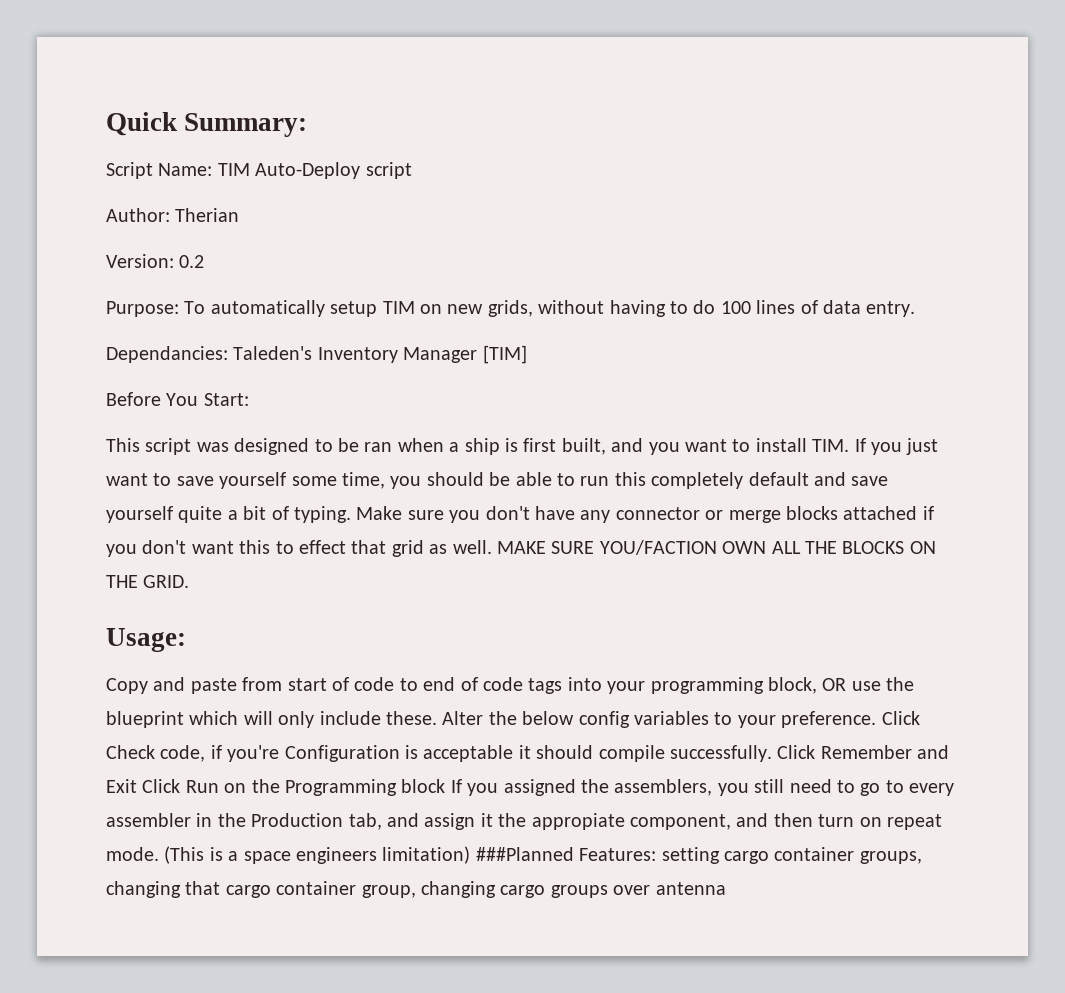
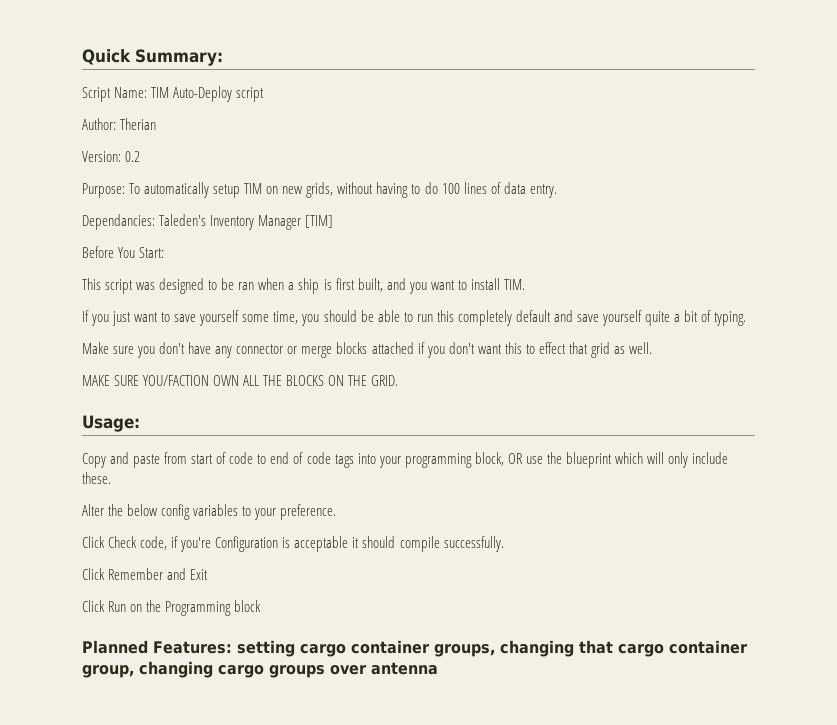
(850, 445) none -> (525, 284) //
(351, 514) none -> (747, 318) //
(492, 547) none -> (653, 348) //
(437, 718) none -> (111, 478) //
(877, 719) none -> (337, 512) //
(772, 753) none -> (504, 544) //
(137, 786) none -> (209, 574) //
[450,779,955,796] [106,813,942,830] [106,846,574,864] If you assigned the assemblers, you still need to go to every assembler in the Production tab, and assign it the appropiate component, and then turn on repeat mode. (This is a space engineers limitation) ###Planned -> [82,640,148,654] // Planned

